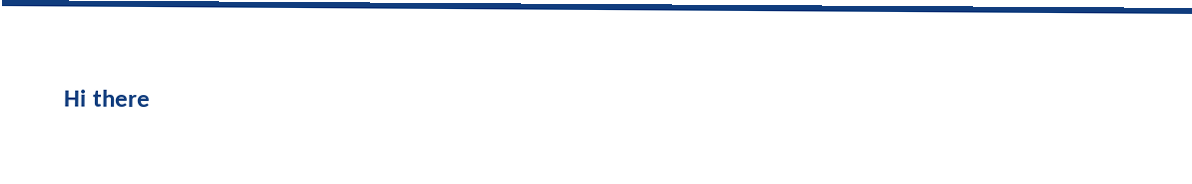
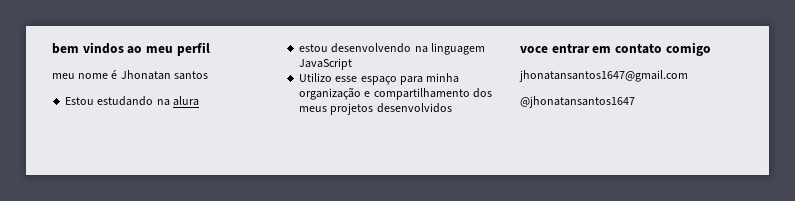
[63,89,151,108] Hi there -> [52,42,210,56] [52,70,208,80] [65,96,199,106] [299,43,485,55] [299,58,353,70] [299,73,460,85] [299,87,492,100] [299,103,452,115] [520,42,711,56] [519,70,688,82] [520,96,635,108] bem vindos ao meu perfil // meu nome é Jhonatan santos // Estou estudando na alura // estou desenvolvendo na linguagem JavaScript // Utilizo esse espaço para minha organização e compartilhamento dos meus projetos desenvolvidos // voce entrar em contato comigo // jhonatansantos1647@gmail.com // @jhonatansantos1647

